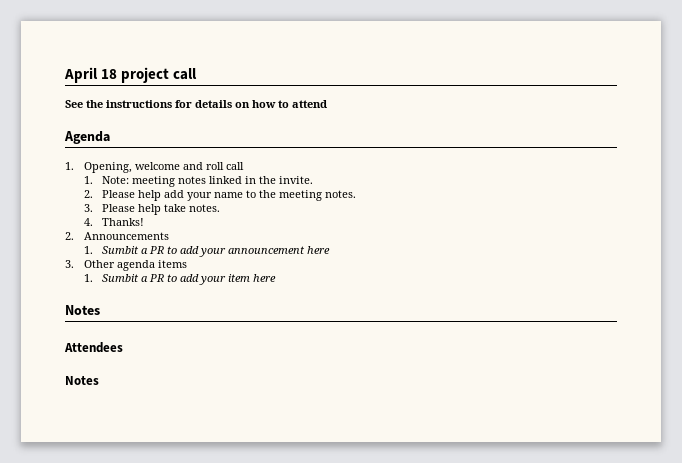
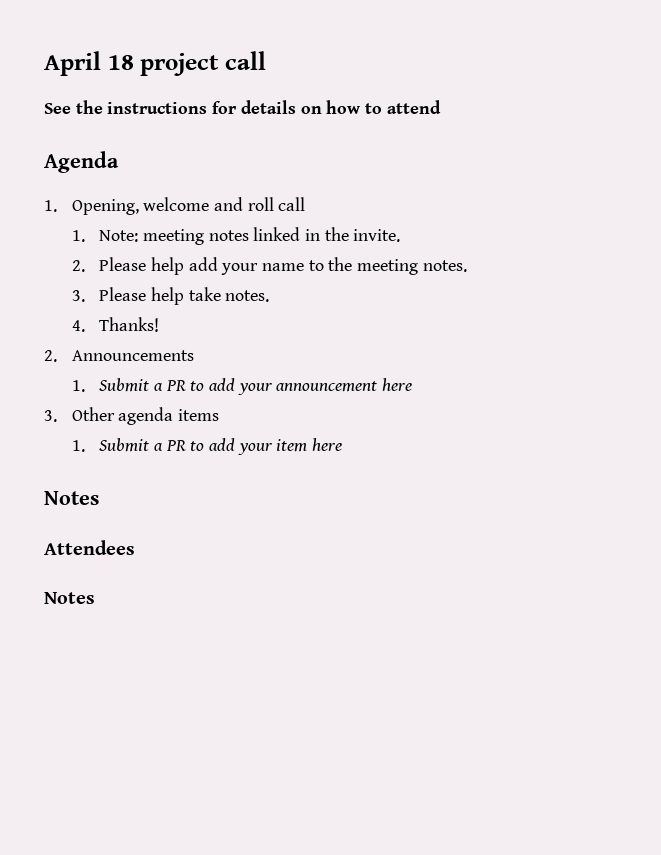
[102,246,140,254] Sumbit -> [99,378,150,392] Submit
[102,274,140,282] Sumbit -> [99,438,150,452] Submit

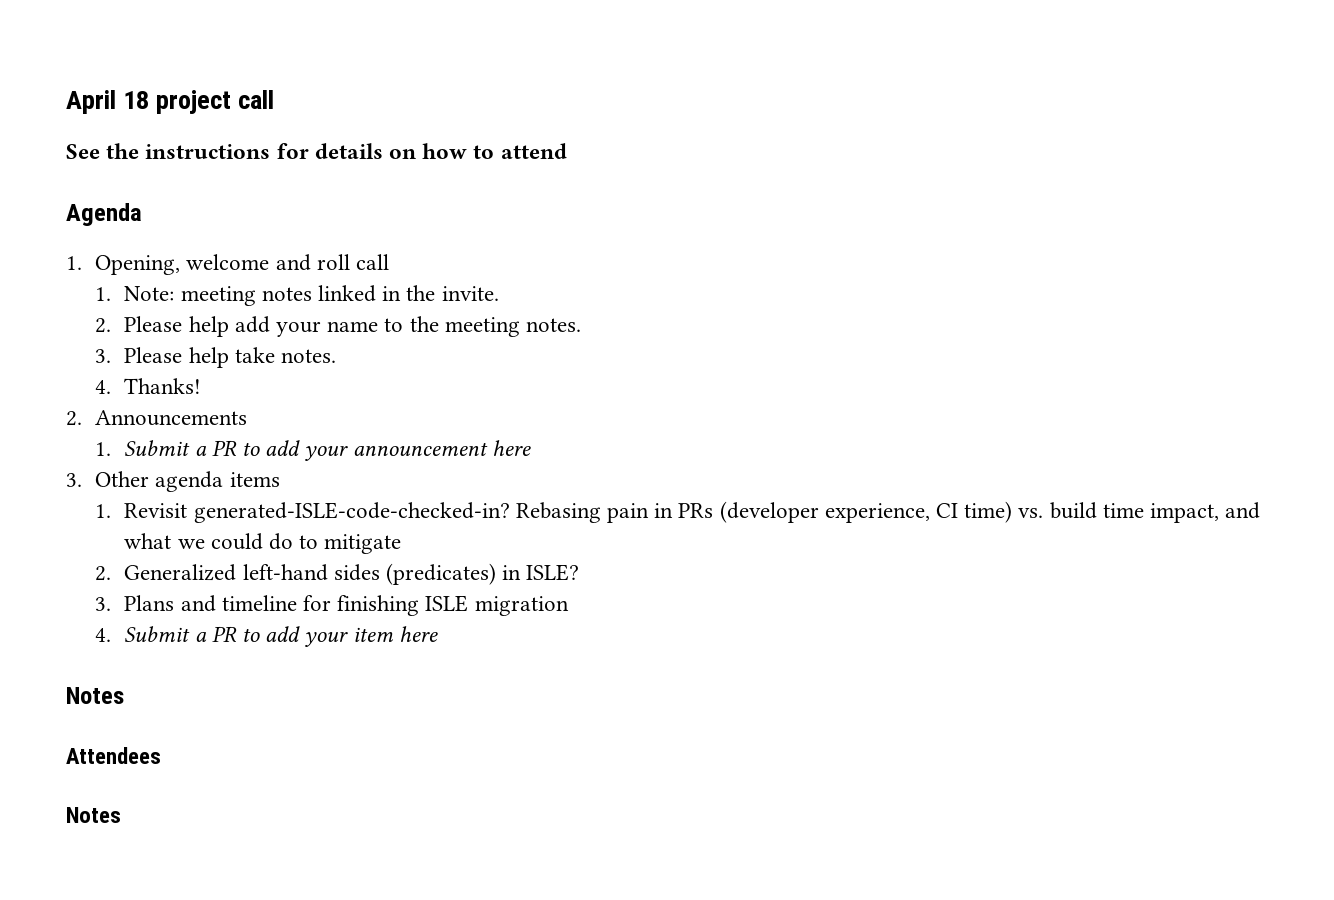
(85, 446) none -> [124,501,1261,523] [124,533,402,554] [95,563,580,585] [95,595,569,616] [95,628,112,642] Revisit generated-ISLE-code-checked-in? Rebasing pain in PRs (developer experience, CI time) vs. build time impact, and what we could do to mitigate // 2. Generalized left-hand sides (predicates) in ISLE? // 3. Plans and timeline for finishing ISLE migration // 4.

